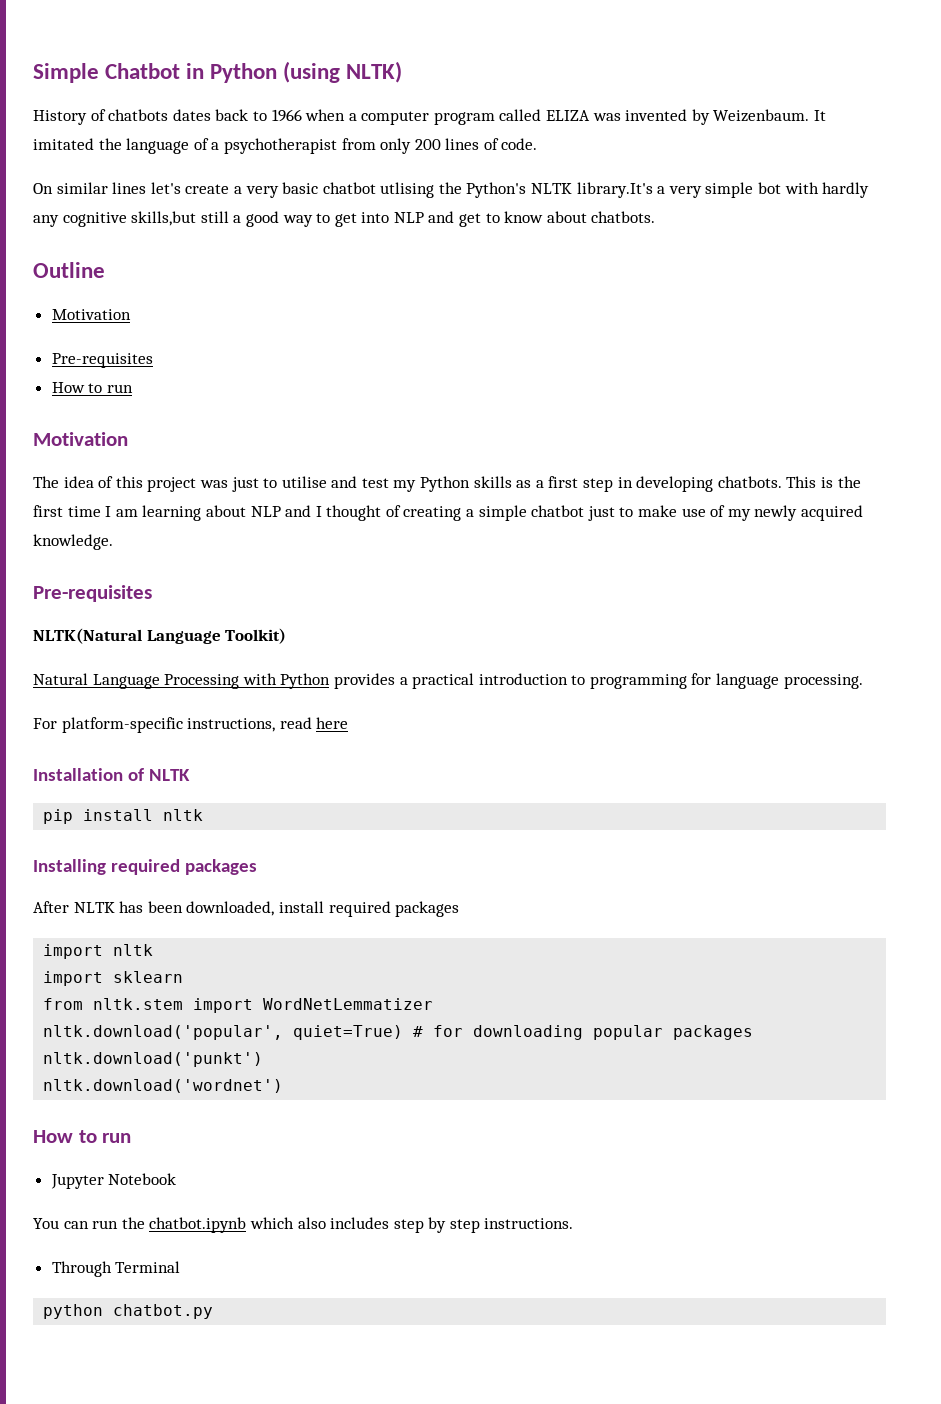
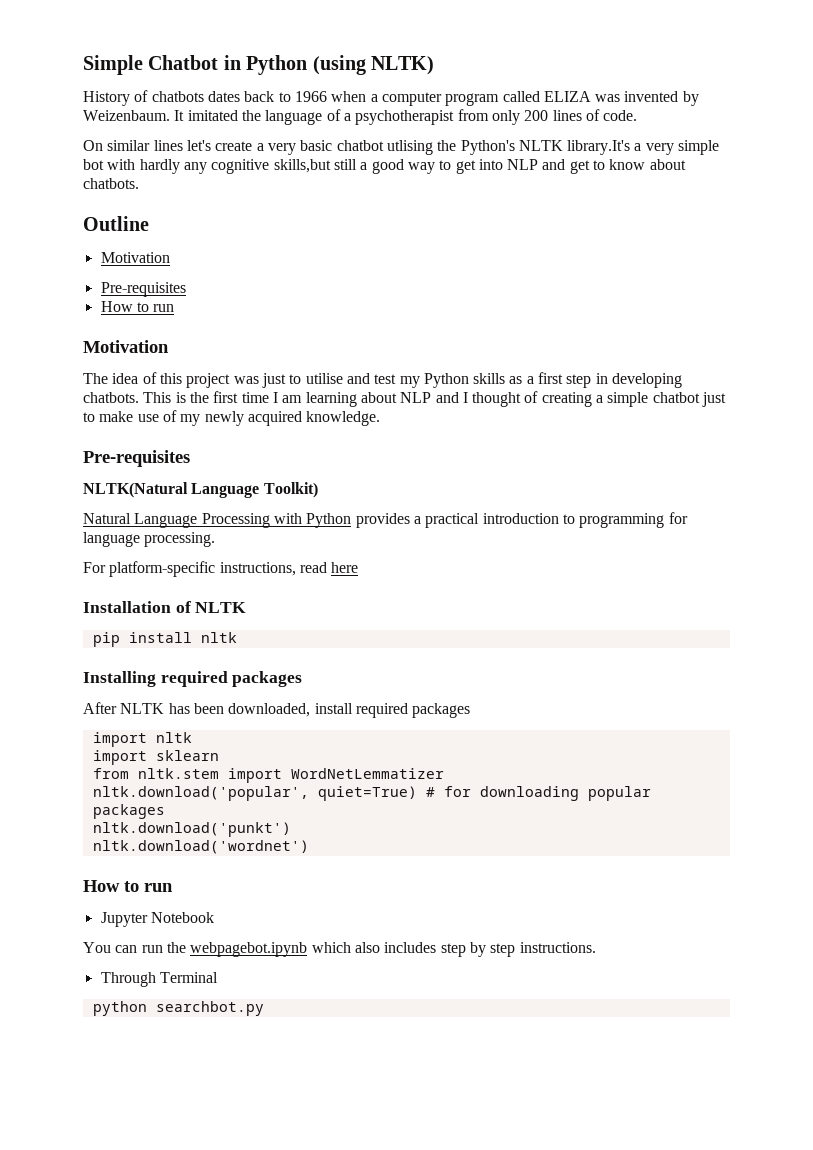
[149,1217,247,1233] chatbot.ipynb -> [190,942,308,957] webpagebot.ipynb
[113,1304,214,1319] chatbot.py -> [155,1001,264,1016] searchbot.py

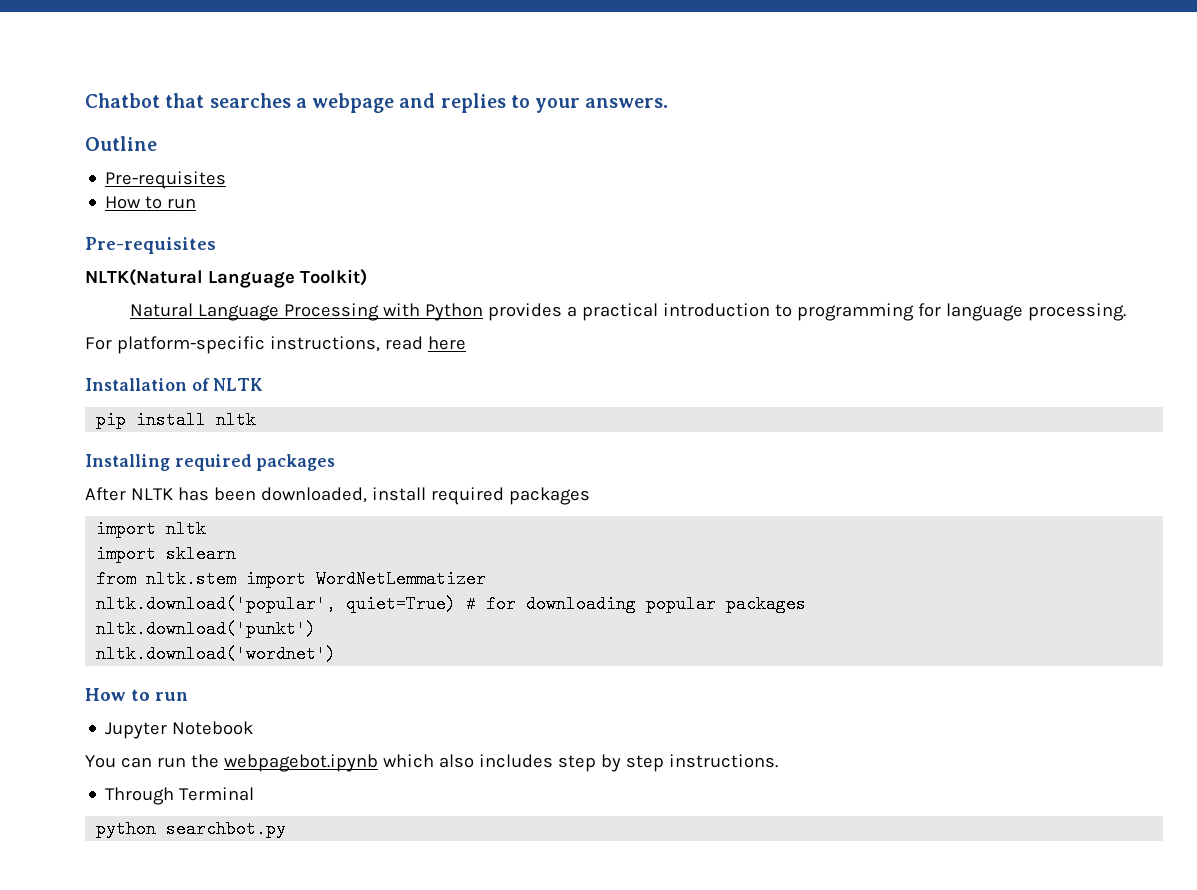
[83,55,434,75] [83,90,699,106] [83,109,638,125] [83,140,720,155] [83,159,686,174] [83,178,139,189] Simple Chatbot in Python (using NLTK) // History of chatbots dates back to 1966 when a computer program called ELIZA was invented by Weizenbaum. It imitated the language of a psychotherapist from only 200 lines of code. // On similar lines let's create a very basic chatbot utlising the Python's NLTK library.It's a very simple bot with hardly any cognitive skills,but still a good way to get into NLP and get to know about chatbots. -> [85,93,669,113] Chatbot that searches a webpage and replies to your answers.
[100,252,170,263] // Motivation -> (157, 143) none
[83,340,169,353] [83,372,683,388] [83,391,727,407] [83,410,381,426] // Motivation // The idea of this project was just to utilise and test my Python skills as a first step in developing chatbots. This is the first time I am learning about NLP and I thought of creating a simple chatbot just to make use of my newly acquired knowledge. -> (197, 203) none

